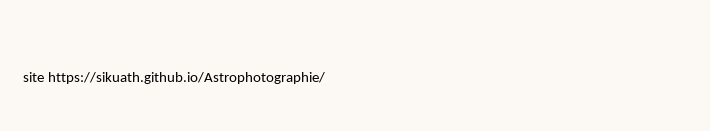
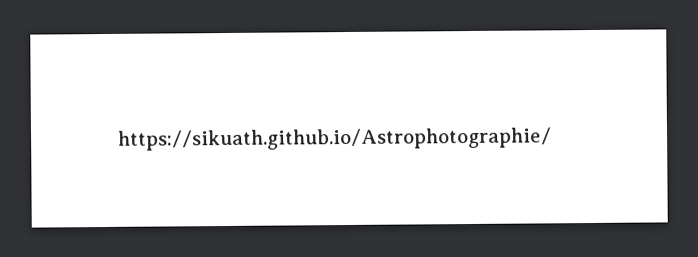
[23,72,44,82] site -> (118, 139) none

